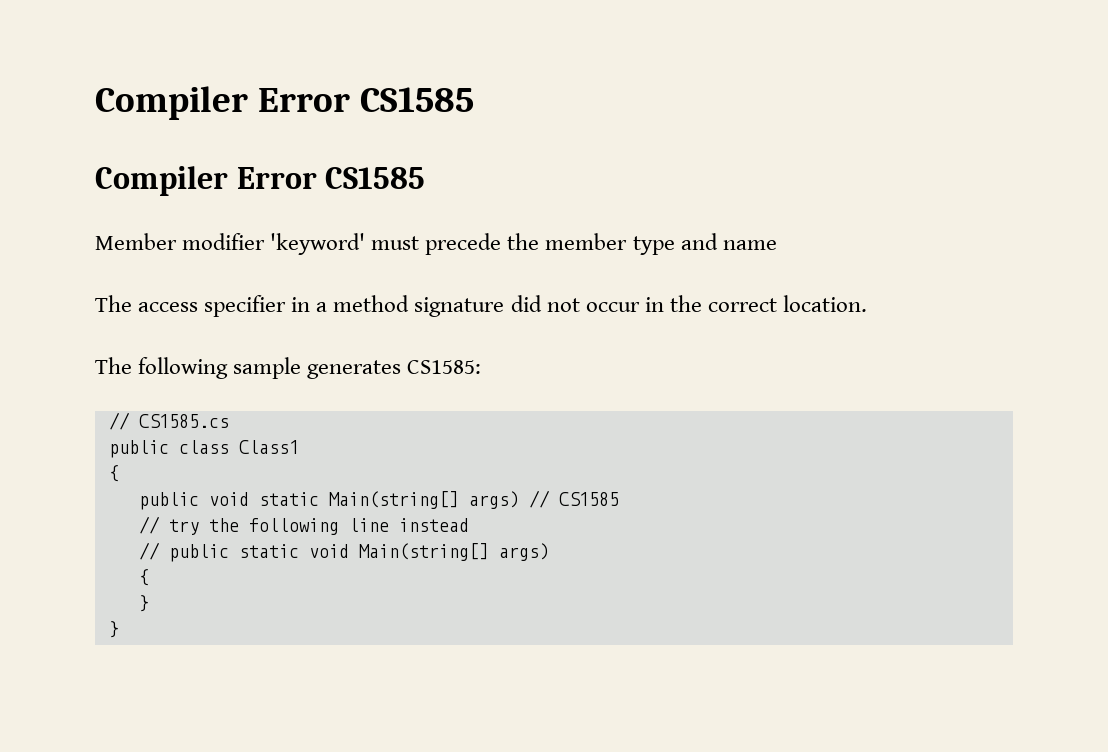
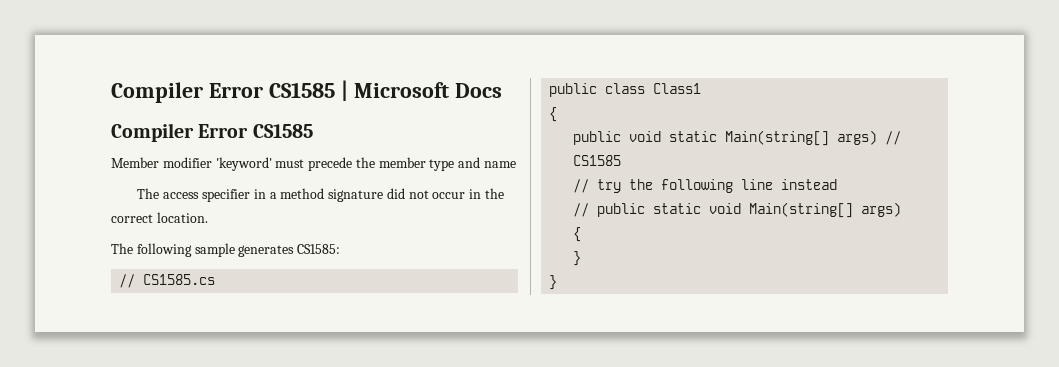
[95,86,474,120] Compiler Error CS1585 -> [111,80,502,103] Compiler Error CS1585 | Microsoft Docs

